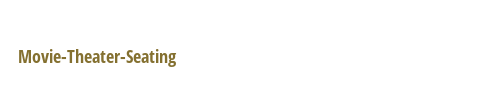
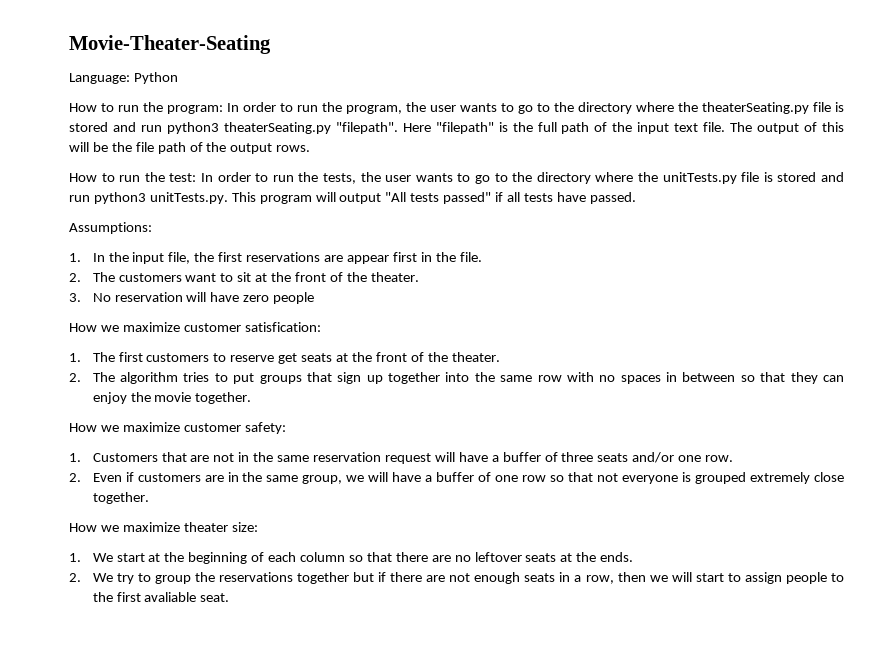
(177, 58) none -> [69,72,178,84] [69,102,844,114] [69,122,845,134] [69,142,311,154] [69,172,845,184] [69,192,636,204] [69,222,152,234] [69,252,482,264] [69,272,419,282] [69,292,315,304] [69,322,321,332] [69,352,500,364] [69,372,844,384] [92,392,252,404] [69,422,286,434] [69,452,734,464] [69,472,844,484] [92,492,149,504] [69,522,258,532] [69,552,634,564] [69,572,844,584] [92,592,230,602] // Language: Python // How to run the program: In order to run the program, the user wants to go to the directory where the theaterSeating.py file is stored and run python3 theaterSeating.py "filepath". Here "filepath" is the full path of the input text file. The output of this will be the file path of the output rows. // How to run the test: In order to run the tests, the user wants to go to the directory where the unitTests.py file is stored and run python3 unitTests.py. This program will output "All tests passed" if all tests have passed. // Assumptions: // 1. In the input file, the first reservations are appear first in the file. // 2. The customers want to sit at the front of the theater. // 3. No reservation will have zero people // How we maximize customer satisfication: // 1. The first customers to reserve get seats at the front of the theater. // 2. The algorithm tries to put groups that sign up together into the same row with no spaces in between so that they can enjoy the movie together. // How we maximize customer safety: // 1. Customers that are not in the same reservation request will have a buffer of three seats and/or one row. // 2. Even if customers are in the same group, we will have a buffer of one row so that not everyone is grouped extremely close together. // How we maximize theater size: // 1. We start at the beginning of each column so that there are no leftover seats at the ends. // 2. We try to group the reservations together but if there are not enough seats in a row, then we will start to assign people to the first avaliable seat.

